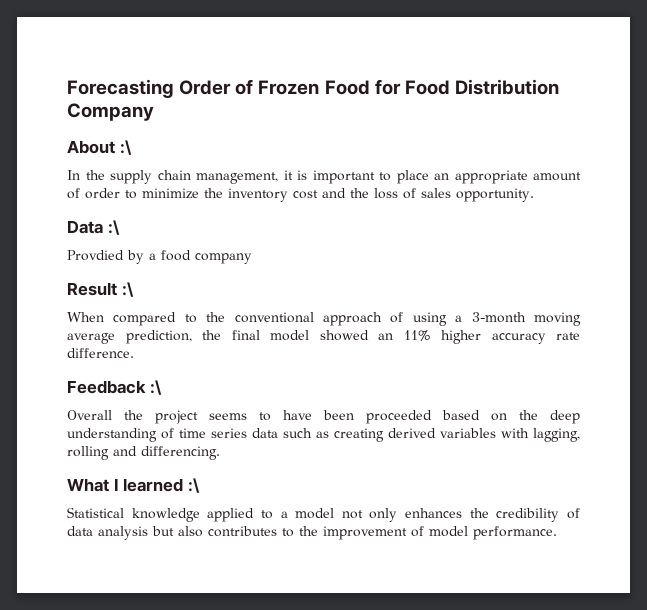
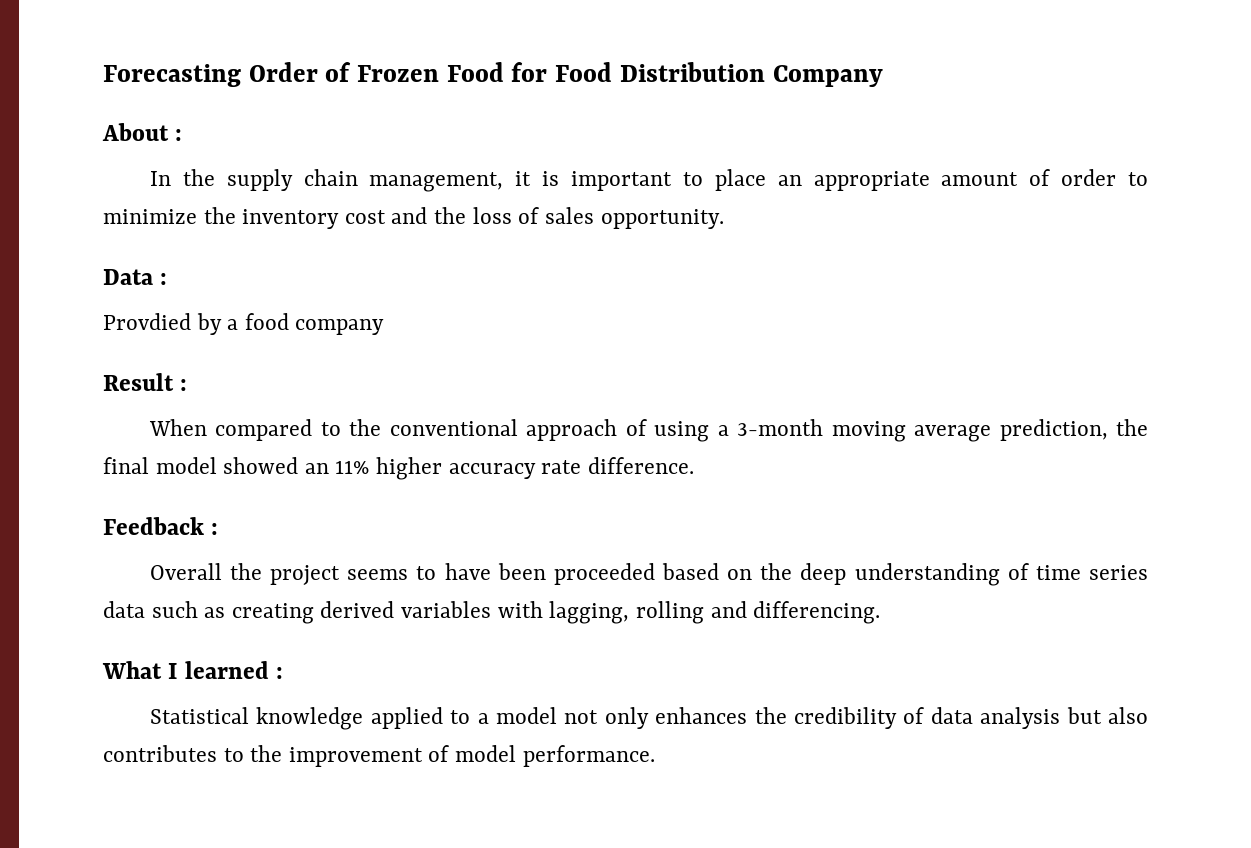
[119,140,132,155] :\ -> [175,129,183,141] :
[107,220,120,235] :\ -> [160,273,168,285] :
[121,282,134,297] :\ -> [180,379,188,391] :
[149,380,162,395] :\ -> [211,523,219,535] :
[187,478,200,493] :\ -> [275,667,283,679] :

